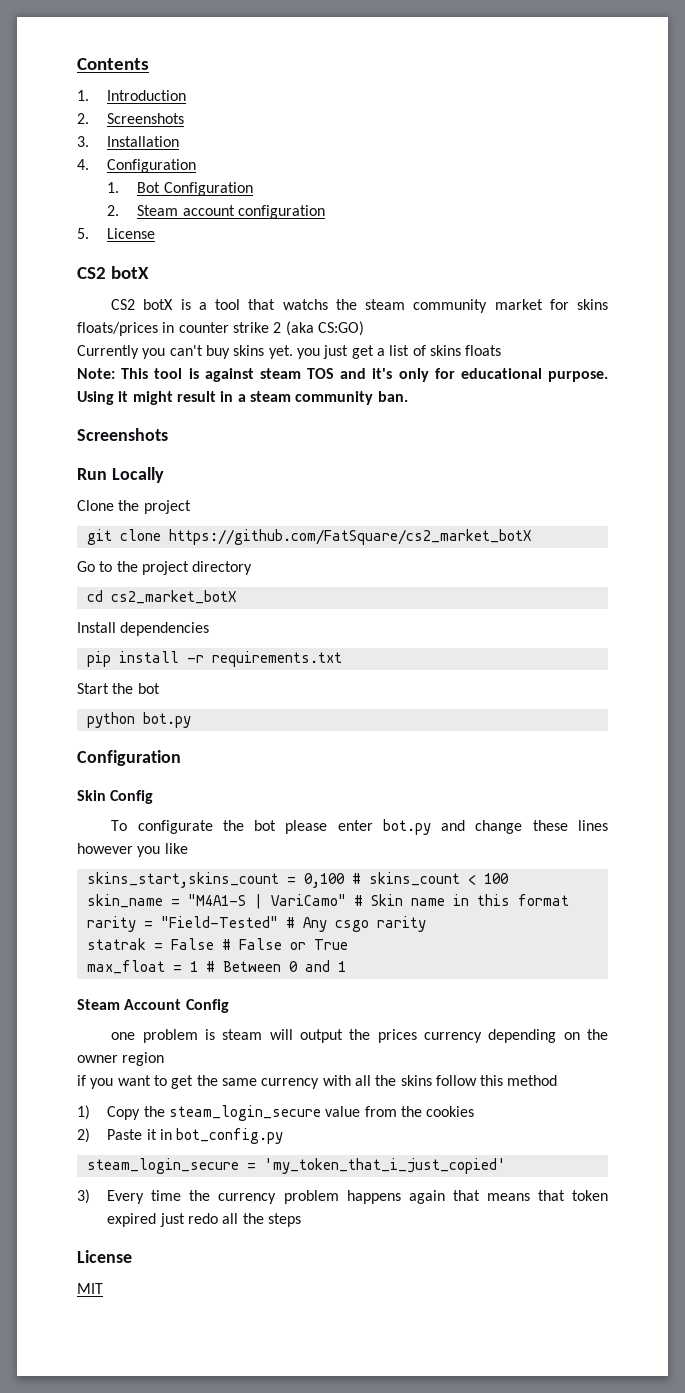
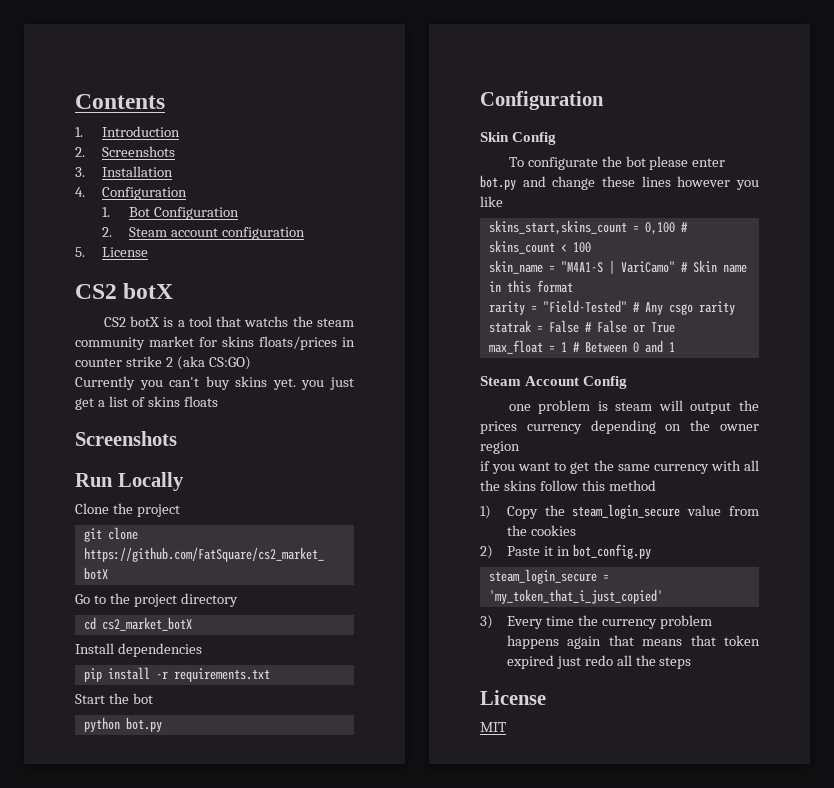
[77,368,609,382] [77,391,408,405] // Note: This tool is against steam TOS and it's only for educational purpose. Using it might result in a steam community ban. -> (218, 401) none

